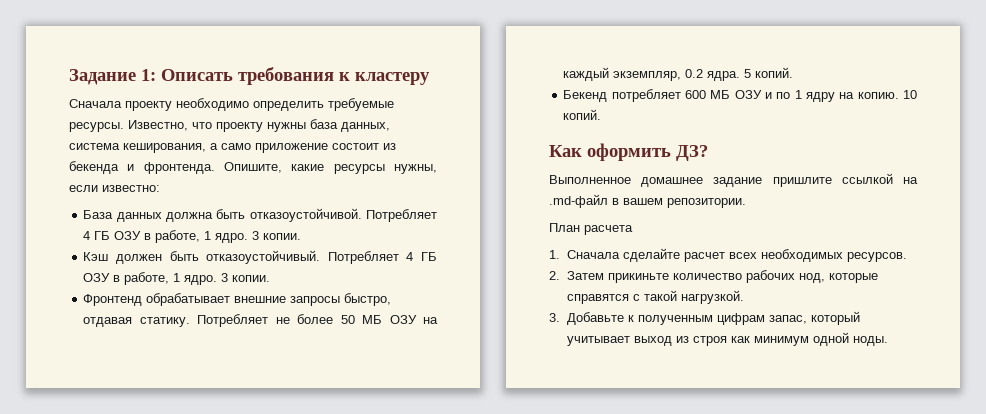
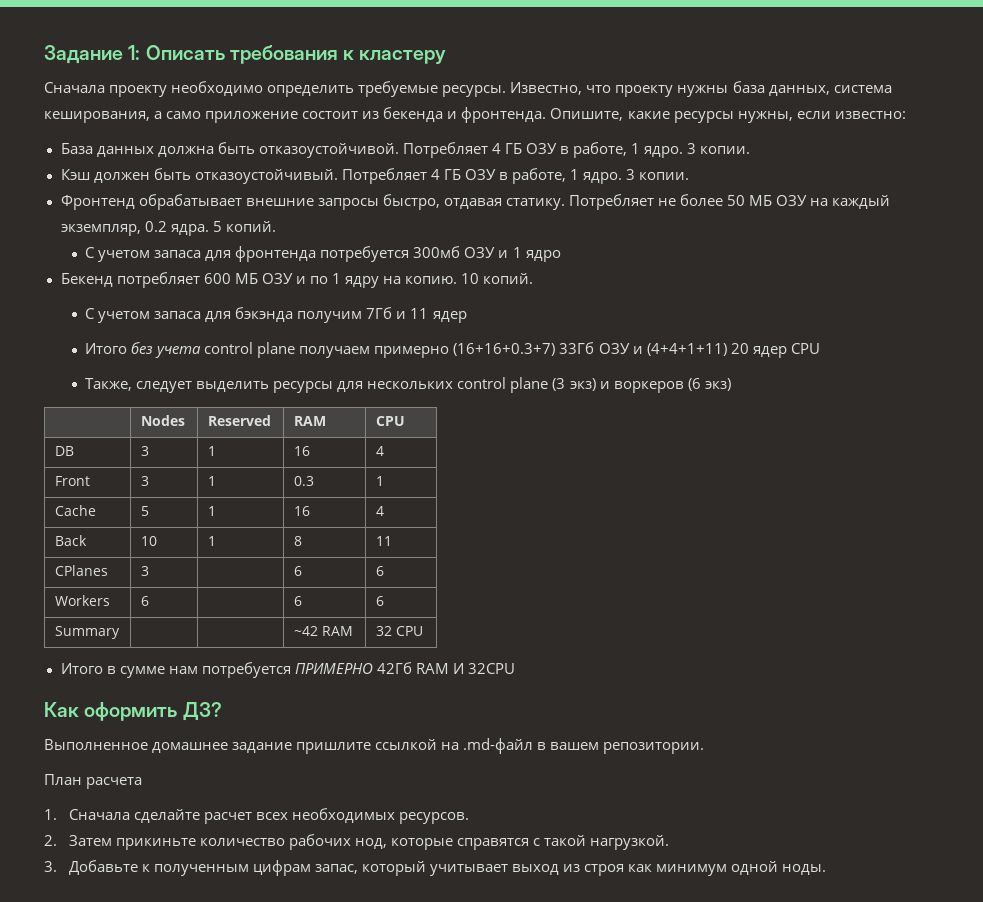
(794, 72) none -> [85,246,561,262] // С учетом запаса для фронтенда потребуется 300мб ОЗУ и 1 ядро
(602, 114) none -> [85,307,467,323] [85,342,820,358] [85,377,731,393] [140,415,185,426] [207,415,271,426] [293,416,326,426] [375,416,405,426] [54,446,74,456] [140,446,149,456] [207,446,216,456] [293,446,310,456] [375,446,384,456] [54,476,90,486] [140,476,149,486] [207,476,216,486] [293,476,314,486] [375,476,384,486] [54,505,96,516] [140,506,149,516] [207,506,216,516] [293,506,310,516] [375,506,384,516] [54,535,87,546] [140,536,157,546] [207,536,216,546] [293,536,302,546] [375,536,392,546] [54,565,108,576] [140,566,149,576] [293,566,302,576] [375,566,384,576] [54,595,110,606] [140,596,149,606] [293,596,302,606] [375,596,384,606] [54,626,120,639] [293,626,353,636] [375,626,423,636] [60,662,515,678] // С учетом запаса для бэкэнда получим 7Гб и 11 ядер // Итого без учета control plane получаем примерно (16+16+0.3+7) 33Гб ОЗУ и (4+4+1+11) 20 ядер CPU // Также, следует выделить ресурсы для нескольких control plane (3 экз) и воркеров (6 экз) // | Nodes | Reserved | RAM | CPU // DB | 3 | 1 | 16 | 4 // Front | 3 | 1 | 0.3 | 1 // Cache | 5 | 1 | 16 | 4 // Back | 10 | 1 | 8 | 11 // CPlanes | 3 | | 6 | 6 // Workers | 6 | | 6 | 6 // Summary | | | ~42 RAM | 32 CPU // Итого в сумме нам потребуется ПРИМЕРНО 42Гб RAM И 32CPU

